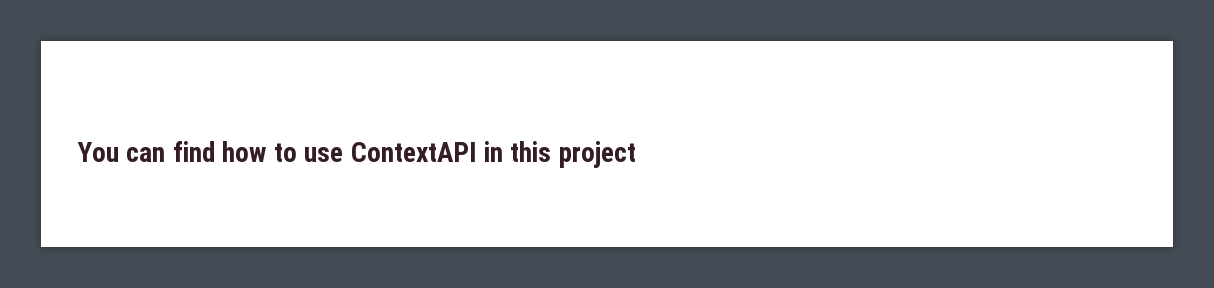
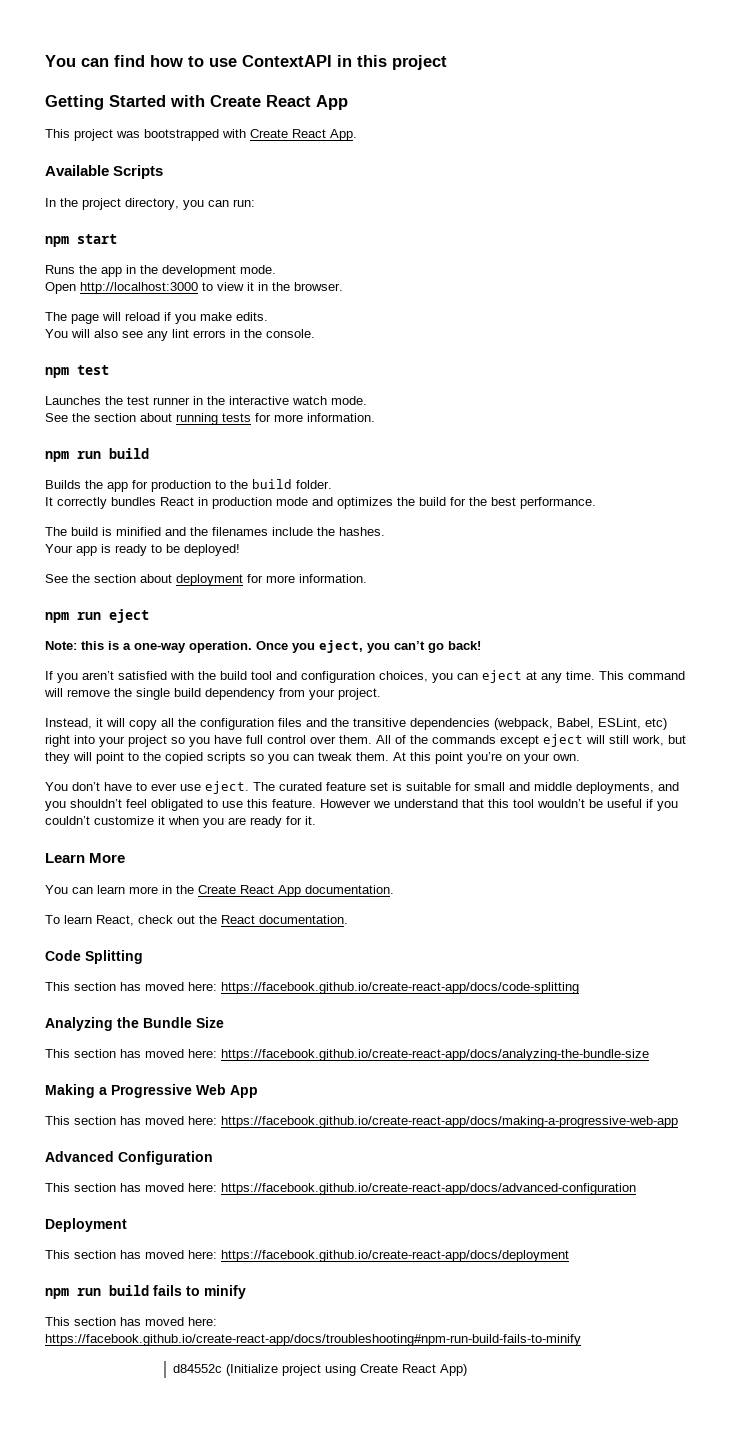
(636, 154) none -> [45,95,348,110] [45,129,357,141] [45,165,164,179] [45,198,255,210] [45,234,117,247] [45,265,276,277] [45,282,343,294] [45,312,268,324] [45,329,315,341] [45,365,109,378] [45,396,367,405] [45,413,375,425] [45,448,149,462] [45,479,332,492] [45,497,596,509] [45,527,385,536] [45,544,240,556] [45,574,367,586] [45,609,149,623] [45,640,481,653] [45,670,685,683] [44,688,381,700] [45,718,667,730] [45,734,686,747] [45,752,580,764] [45,781,679,794] [45,799,678,811] [45,816,316,828] [45,853,126,863] [45,885,394,897] [45,915,348,926] [45,950,143,964] [45,982,579,994] [45,1017,224,1031] [45,1049,649,1061] [45,1084,258,1098] [45,1116,678,1128] [45,1151,213,1165] [45,1183,636,1195] [45,1218,127,1232] [45,1250,569,1262] [45,1285,246,1299] [45,1317,217,1326] [45,1334,581,1346] [173,1364,468,1376] // Getting Started with Create React App // This project was bootstrapped with Create React App. // Available Scripts // In the project directory, you can run: // npm start // Runs the app in the development mode. // Open http://localhost:3000 to view it in the browser. // The page will reload if you make edits. // You will also see any lint errors in the console. // npm test // Launches the test runner in the interactive watch mode. // See the section about running tests for more information. // npm run build // Builds the app for production to the build folder. // It correctly bundles React in production mode and optimizes the build for the best performance. // The build is minified and the filenames include the hashes. // Your app is ready to be deployed! // See the section about deployment for more information. // npm run eject // Note: this is a one-way operation. Once you eject, you can’t go back! // If you aren’t satisfied with the build tool and configuration choices, you can eject at any time. This command will remove the single build dependency from your project. // Instead, it will copy all the configuration files and the transitive dependencies (webpack, Babel, ESLint, etc) right into your project so you have full control over them. All of the commands except eject will still work, but they will point to the copied scripts so you can tweak them. At this point you’re on your own. // You don’t have to ever use eject. The curated feature set is suitable for small and middle deployments, and you shouldn’t feel obligated to use this feature. However we understand that this tool wouldn’t be useful if you couldn’t customize it when you are ready for it. // Learn More // You can learn more in the Create React App documentation. // To learn React, check out the React documentation. // Code Splitting // This section has moved here: https://facebook.github.io/create-react-app/docs/code-splitting // Analyzing the Bundle Size // This section has moved here: https://facebook.github.io/create-react-app/docs/analyzing-the-bundle-size // Making a Progressive Web App // This section has moved here: https://facebook.github.io/create-react-app/docs/making-a-progressive-web-app // Advanced Configuration // This section has moved here: https://facebook.github.io/create-react-app/docs/advanced-configuration // Deployment // This section has moved here: https://facebook.github.io/create-react-app/docs/deployment // npm run build fails to minify // This section has moved here: https://facebook.github.io/create-react-app/docs/troubleshooting#npm-run-build-fails-to-minify // d84552c (Initialize project using Create React App)

